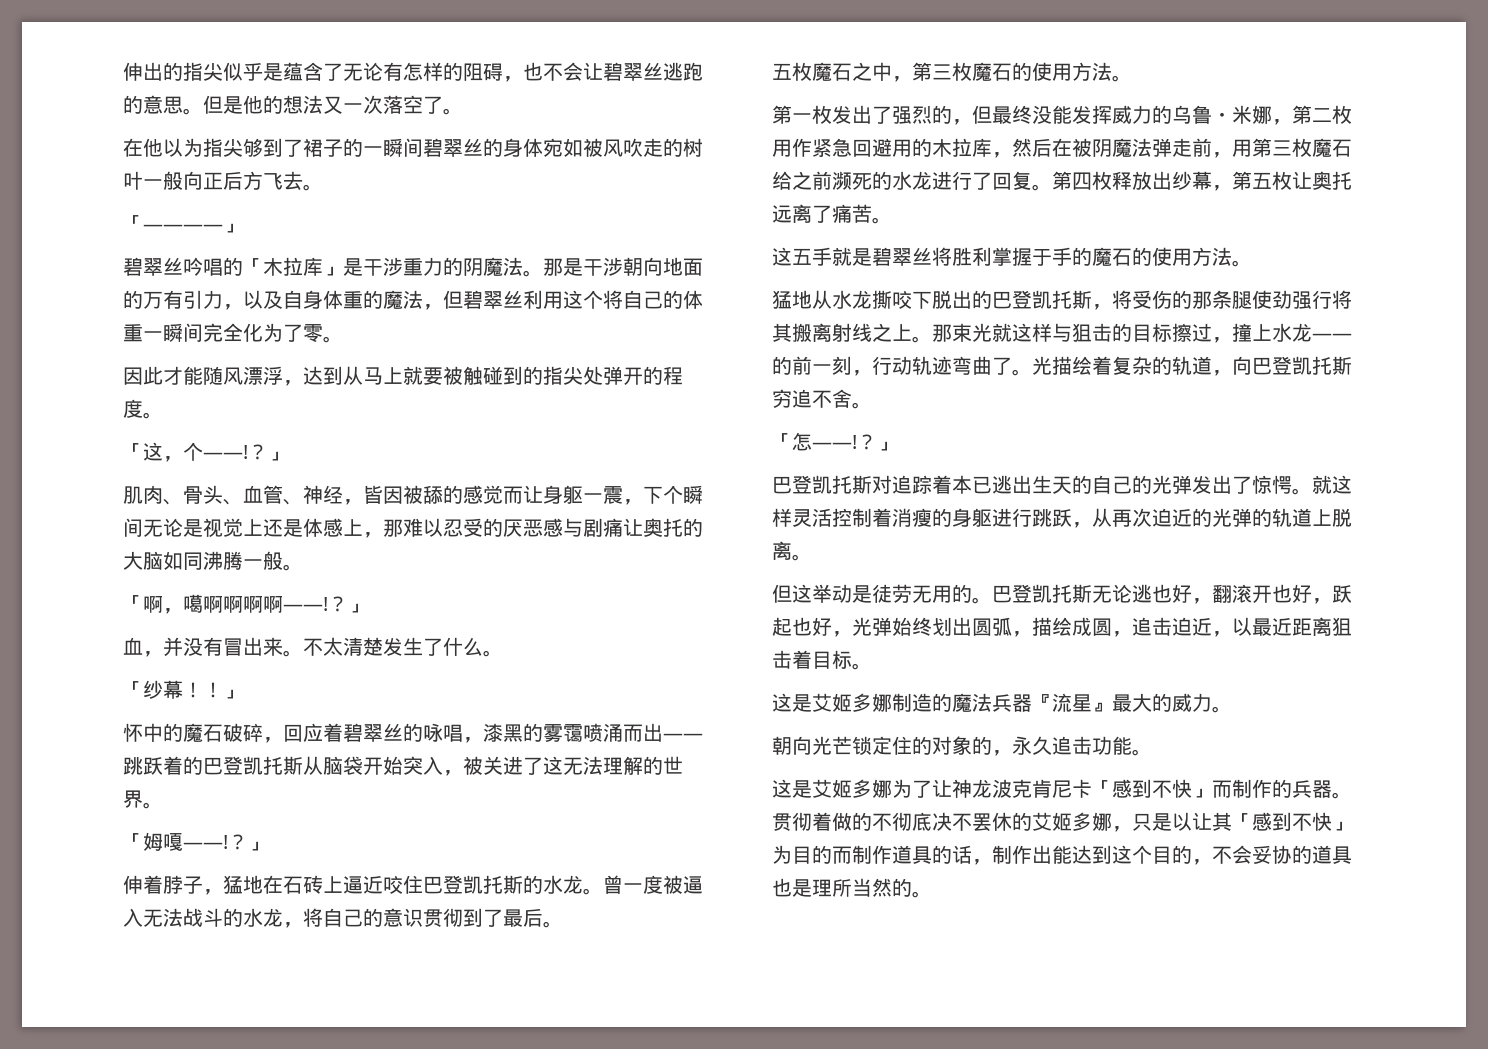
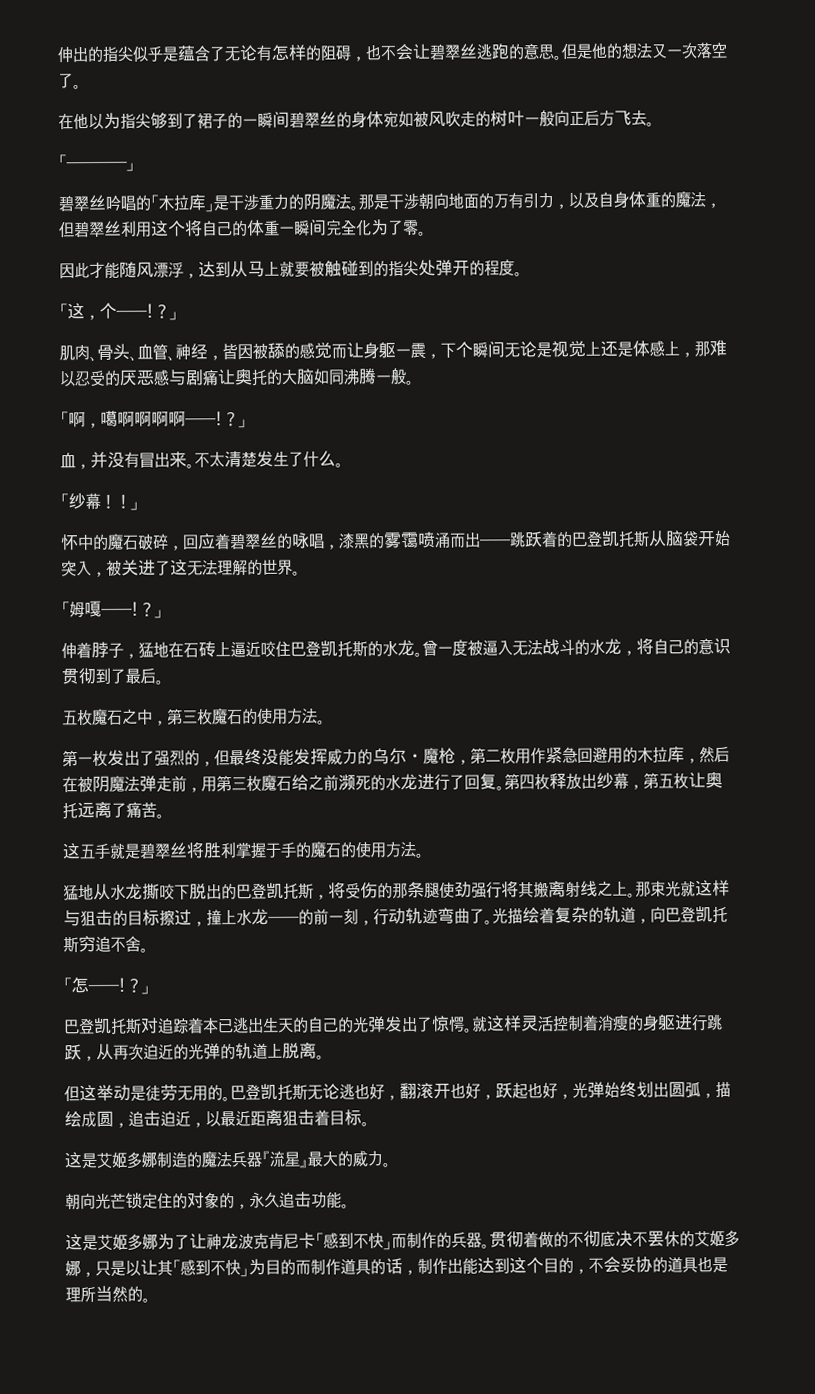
[1192,105,1272,124] 鲁・米娜 -> [389,747,456,765] 尔・魔枪

